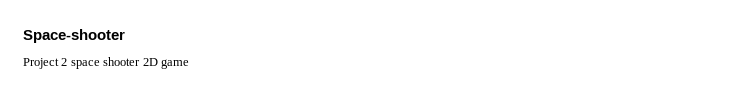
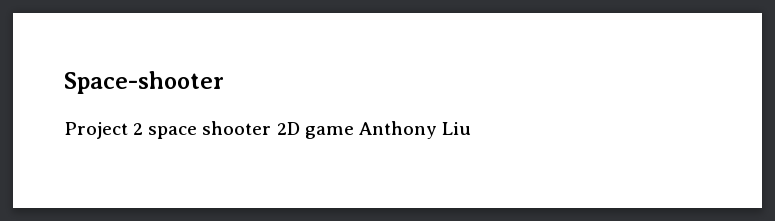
(189, 64) none -> [358,121,471,139] Anthony Liu

